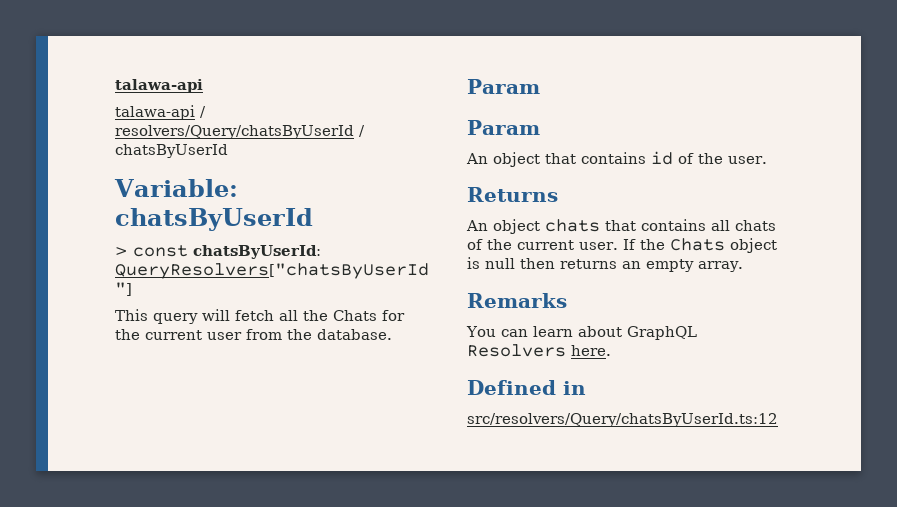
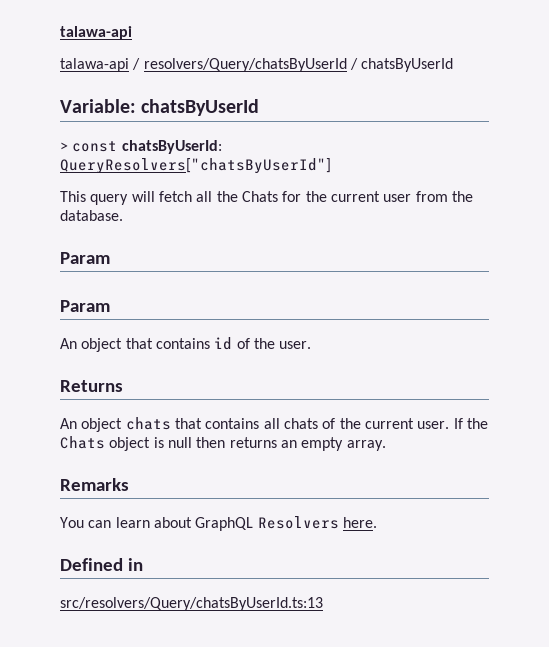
[467,413,778,427] src/resolvers/Query/chatsByUserId.ts:12 -> [60,597,323,611] src/resolvers/Query/chatsByUserId.ts:13

